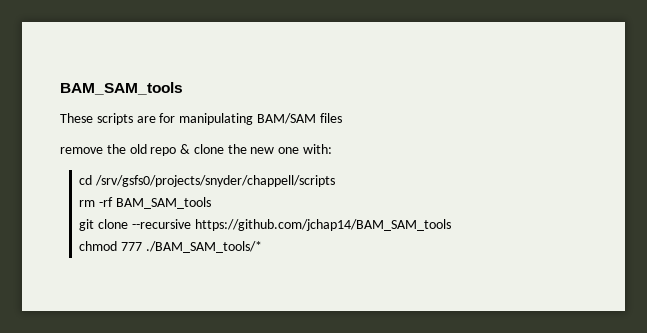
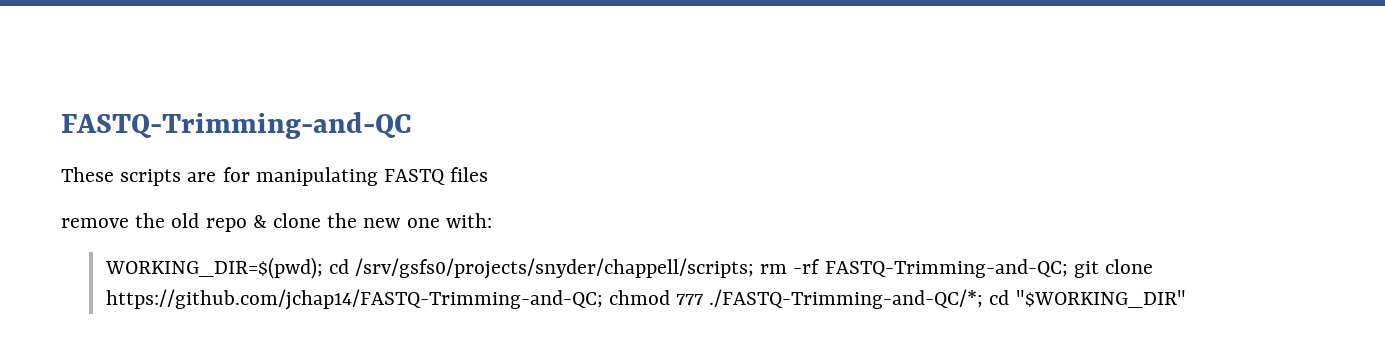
[60,82,183,95] BAM_SAM_tools -> [61,112,412,139] FASTQ-Trimming-and-QC
[256,113,316,124] BAM/SAM -> [384,169,446,185] FASTQ
[79,175,336,187] cd /srv/gsfs0/projects/snyder/chappell/scripts // -> [104,257,754,279] WORKING_DIR=$(pwd); cd /srv/gsfs0/projects/snyder/chappell/scripts;
[115,197,211,209] BAM_SAM_tools // -> [824,259,1068,278] FASTQ-Trimming-and-QC;
[131,219,451,231] [79,241,262,253] --recursive https://github.com/jchap14/BAM_SAM_tools // chmod 777 ./BAM_SAM_tools/* -> [105,289,1186,310] https://github.com/jchap14/FASTQ-Trimming-and-QC; chmod 777 ./FASTQ-Trimming-and-QC/*; cd "$WORKING_DIR"

